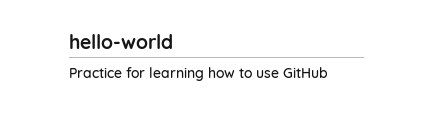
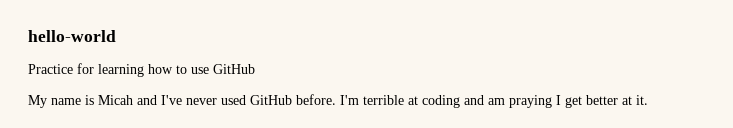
(328, 72) none -> [28,94,648,108] // My name is Micah and I've never used GitHub before. I'm terrible at coding and am praying I get better at it.

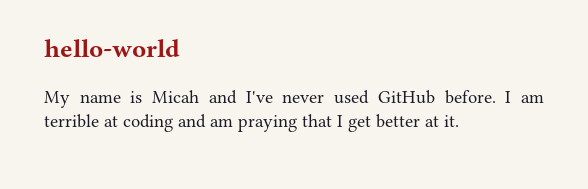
[28,63,255,77] // Practice for learning how to use GitHub -> (180, 48) none
[340,95,359,105] I'm -> [505,91,544,103] I am
(552, 101) none -> [302,114,332,127] that

